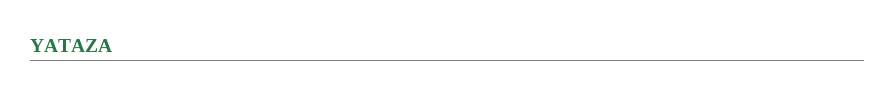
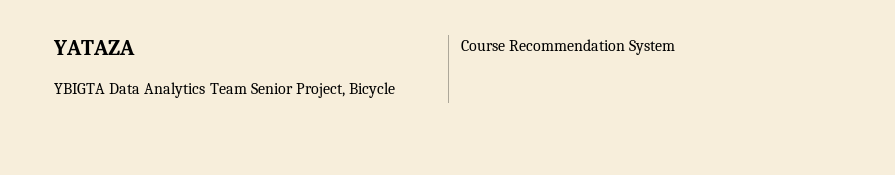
(112, 45) none -> [54,82,396,98] [461,39,676,55] // YBIGTA Data Analytics Team Senior Project, Bicycle Course Recommendation System

